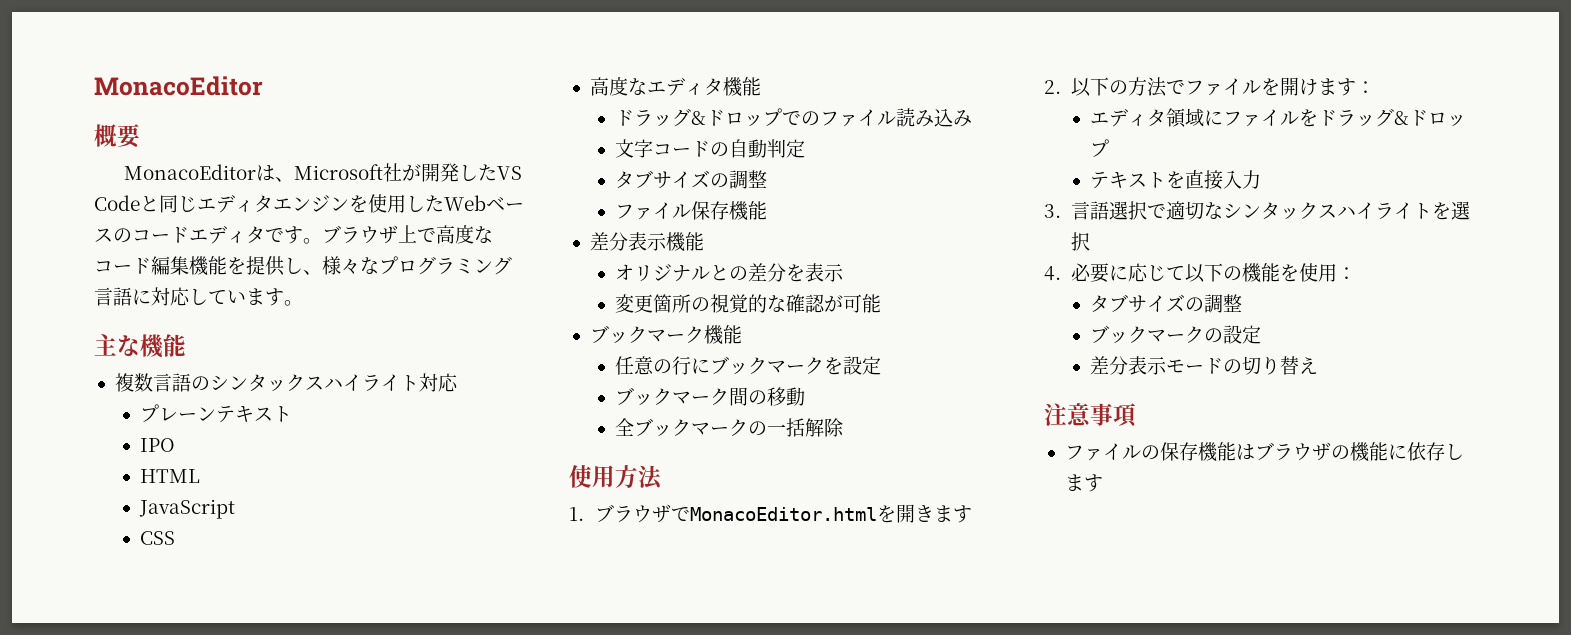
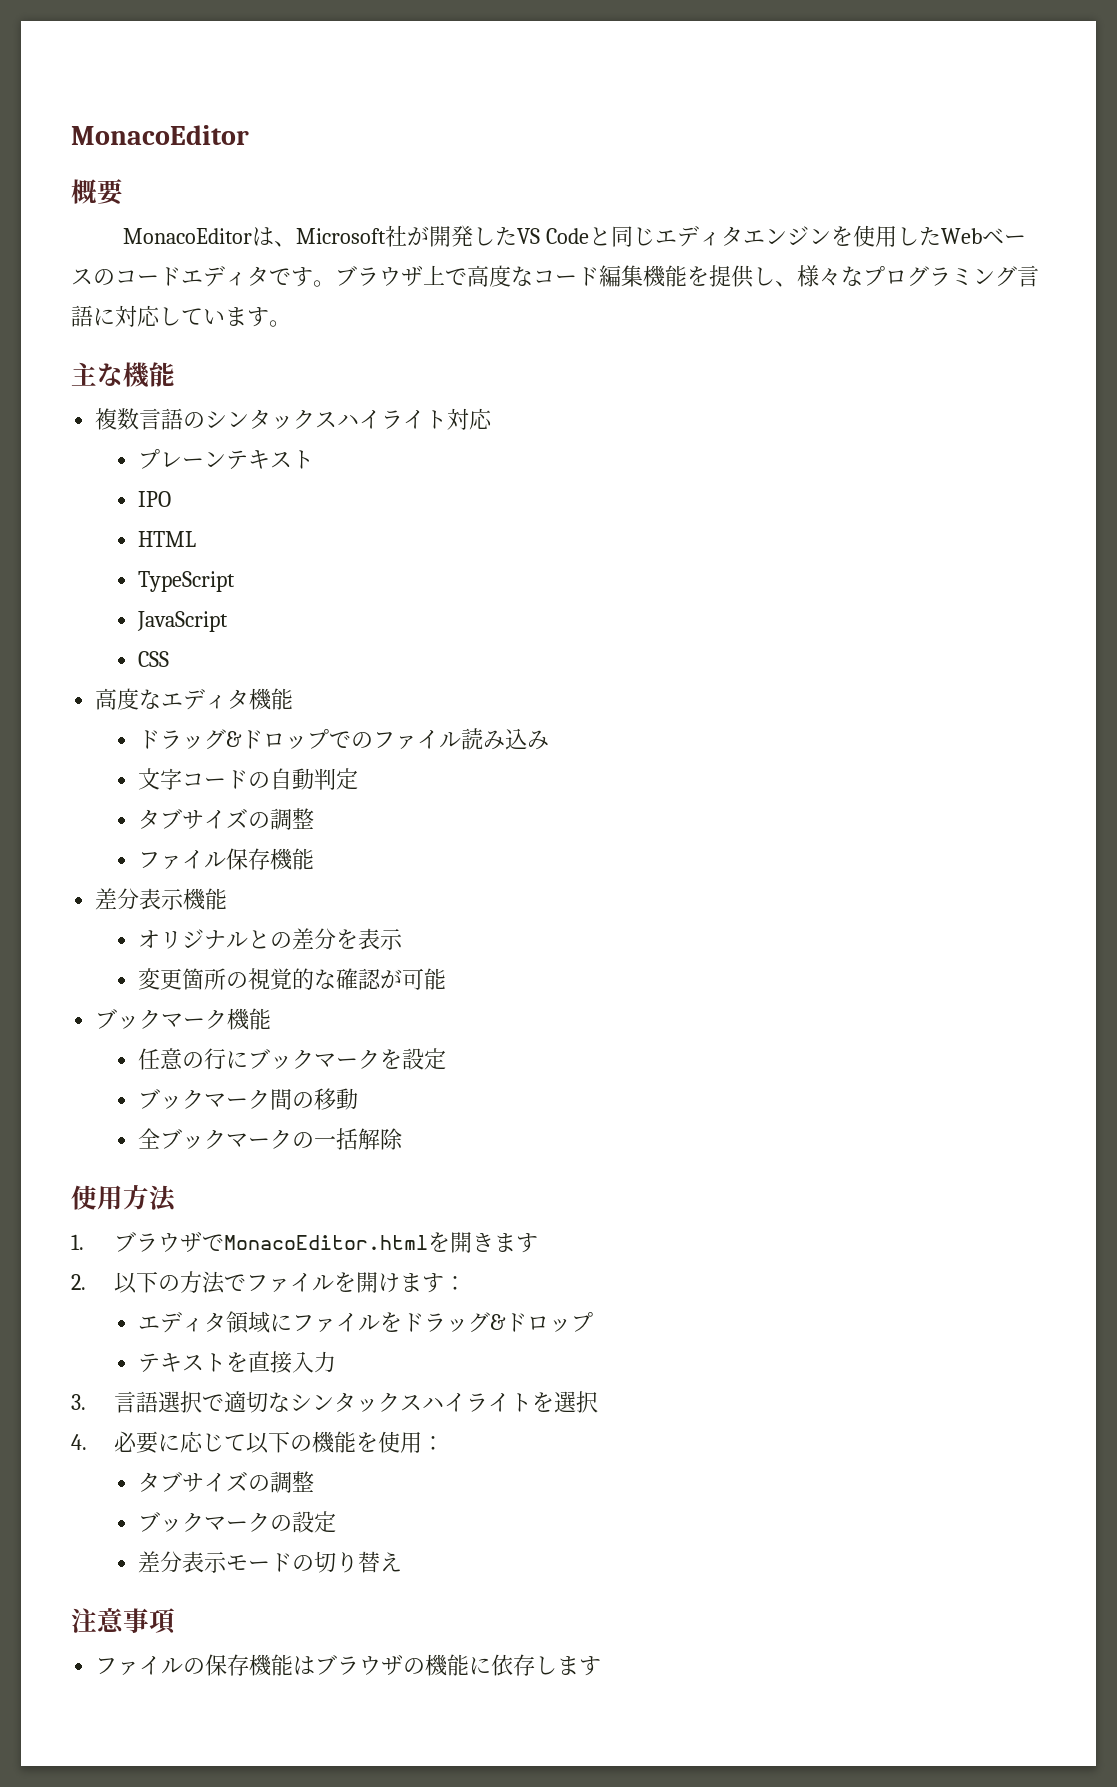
(201, 476) none -> [138,571,236,592] // TypeScript

